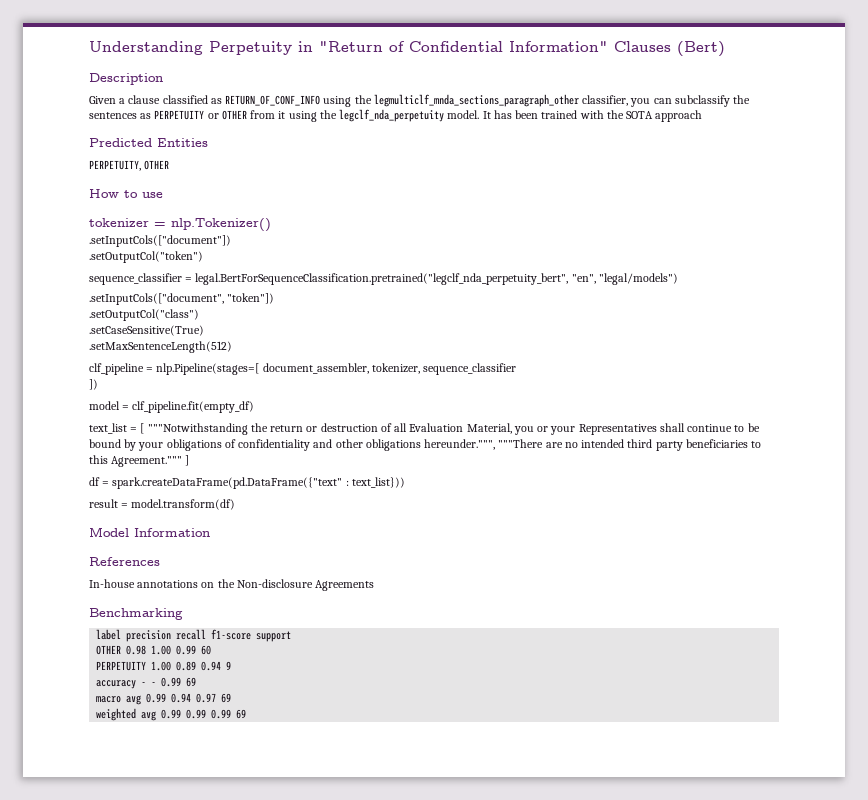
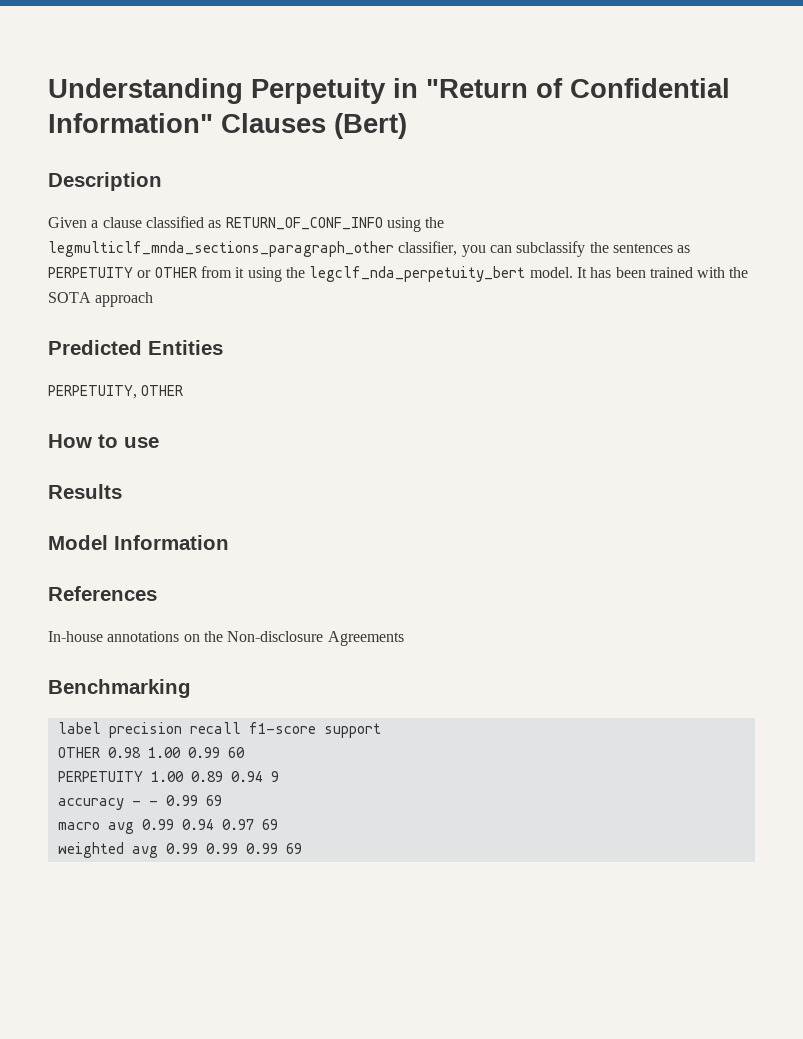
[339,109,445,122] legclf_nda_perpetuity -> [309,266,526,282] legclf_nda_perpetuity_bert
[89,218,271,232] [89,235,231,247] [89,251,203,263] [89,273,678,285] [89,293,275,305] [89,309,199,321] [89,325,204,336] [89,341,232,353] [89,363,517,375] [89,379,98,390] [89,401,255,413] [89,423,760,435] [89,439,762,451] [89,455,190,467] [89,477,405,489] [89,499,236,510] tokenizer = nlp.Tokenizer() // .setInputCols(["document"]) // .setOutputCol("token") // sequence_classifier = legal.BertForSequenceClassification.pretrained("legclf_nda_perpetuity_bert", "en", "legal/models") // .setInputCols(["document", "token"]) // .setOutputCol("class") // .setCaseSensitive(True) // .setMaxSentenceLength(512) // clf_pipeline = nlp.Pipeline(stages=[ document_assembler, tokenizer, sequence_classifier // ]) // model = clf_pipeline.fit(empty_df) // text_list = [ """Notwithstanding the return or destruction of all Evaluation Material, you or your Representatives shall continue to be bound by your obligations of confidentiality and other obligations hereunder.""", """There are no intended third party beneficiaries to this Agreement.""" ] // df = spark.createDataFrame(pd.DataFrame({"text" : text_list})) // result = model.transform(df) -> [48,484,122,499] Results

